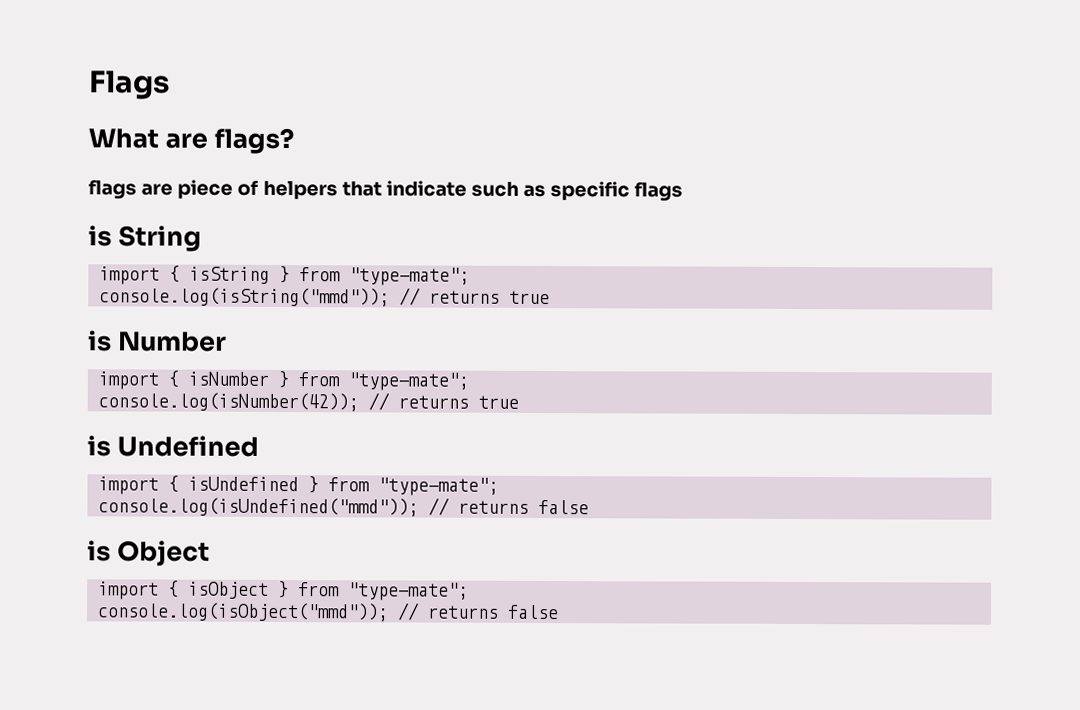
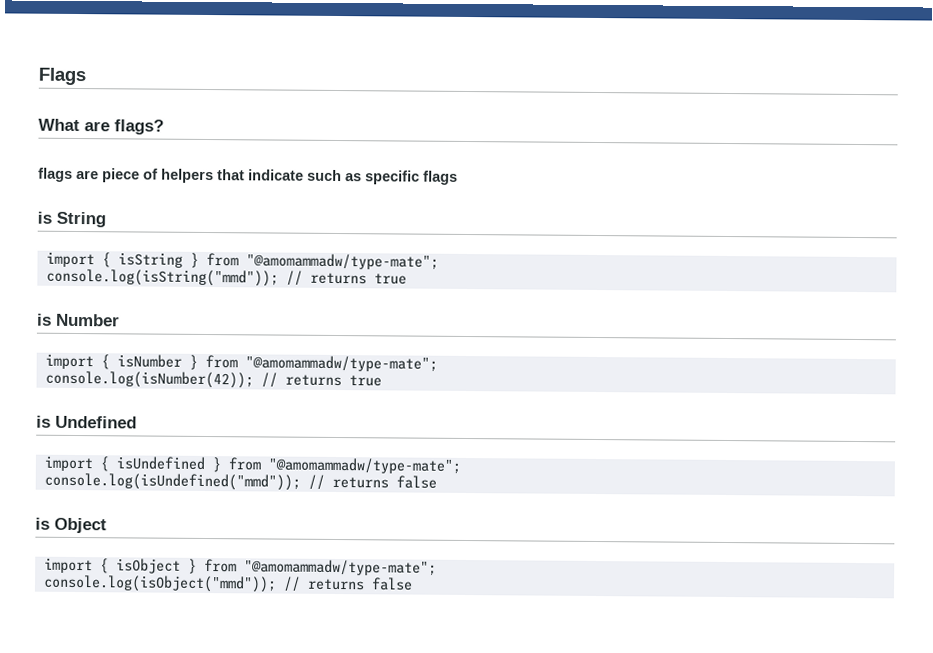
[349,267,471,286] "type-mate"; -> [246,253,440,270] "@amomammadw/type-mate";
[348,372,470,391] "type-mate"; -> [245,355,439,372] "@amomammadw/type-mate";
[378,477,500,496] "type-mate"; -> [268,457,462,474] "@amomammadw/type-mate";
[348,582,470,601] "type-mate"; -> [244,559,438,576] "@amomammadw/type-mate";

